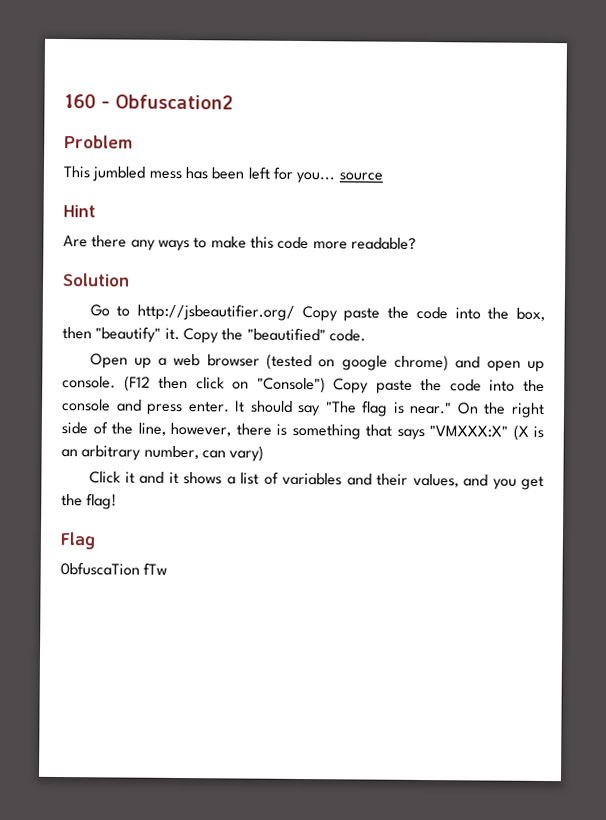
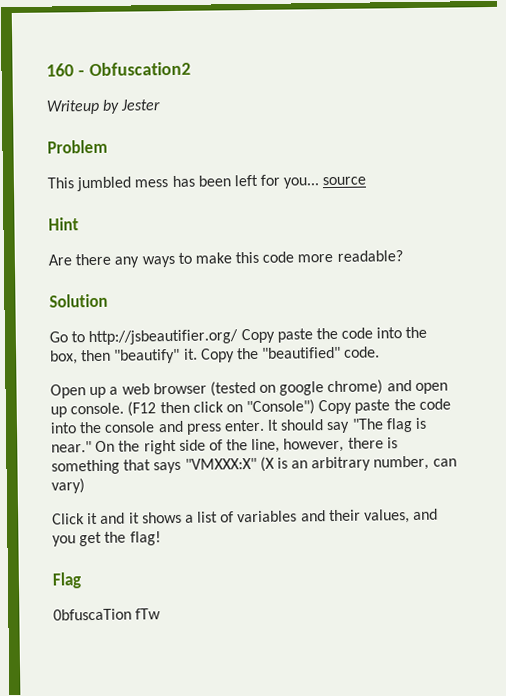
(233, 102) none -> [46,99,162,115] // Writeup by Jester

